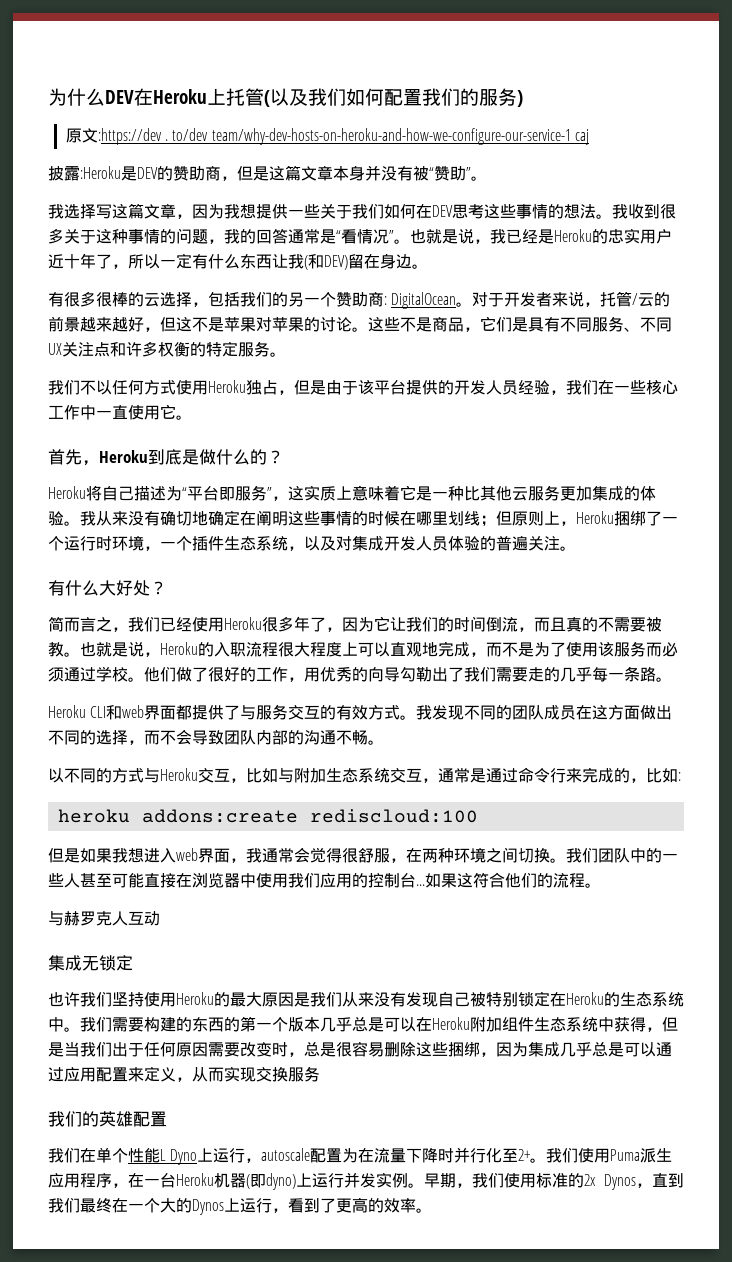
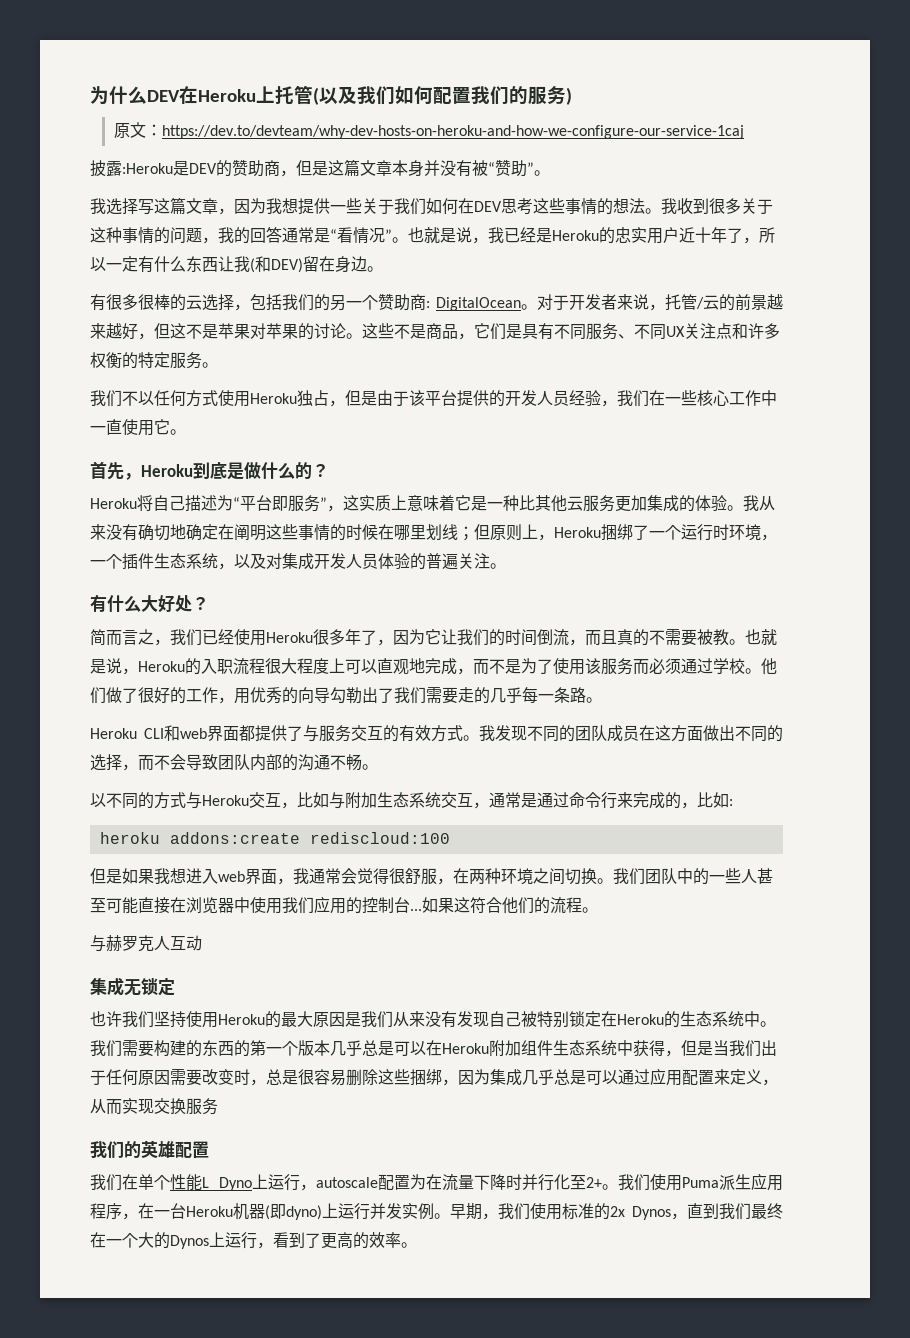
[97,128,589,145] :https://dev . to/dev team/why-dev-hosts-on-heroku-and-how-we-configure-our-service-1 caj -> [145,124,744,139] ：https://dev.to/devteam/why-dev-hosts-on-heroku-and-how-we-configure-our-service-1caj

